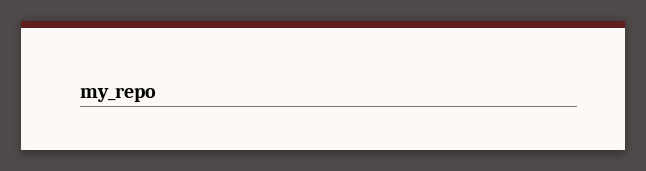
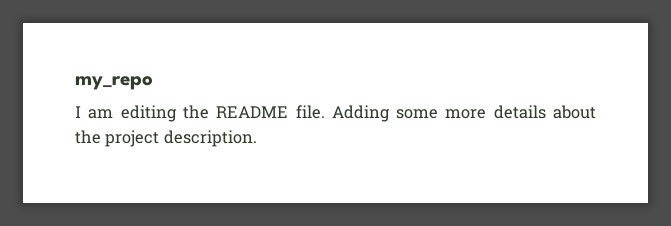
(156, 94) none -> [75,105,596,122] [75,130,257,147] // I am editing the README file. Adding some more details about the project description.

